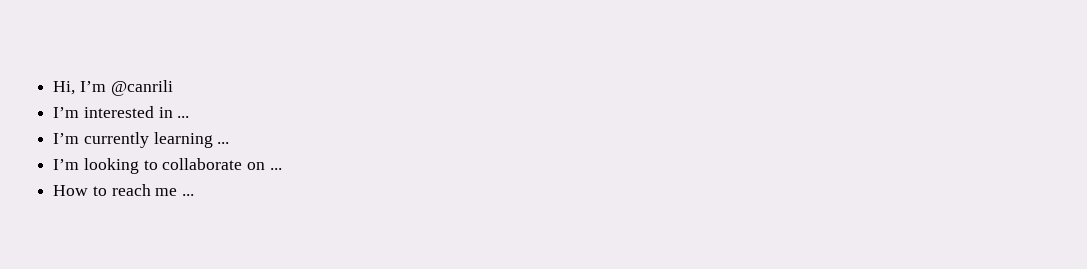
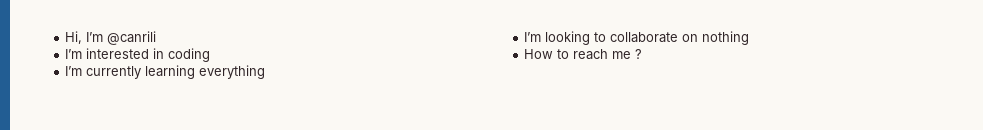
[177,116,190,118] ... -> [168,48,211,62] coding
[217,142,230,144] ... -> [199,65,266,79] everything
[269,168,282,170] ... -> [702,31,750,45] nothing
[182,194,195,196] ... -> [635,49,643,59] ?

